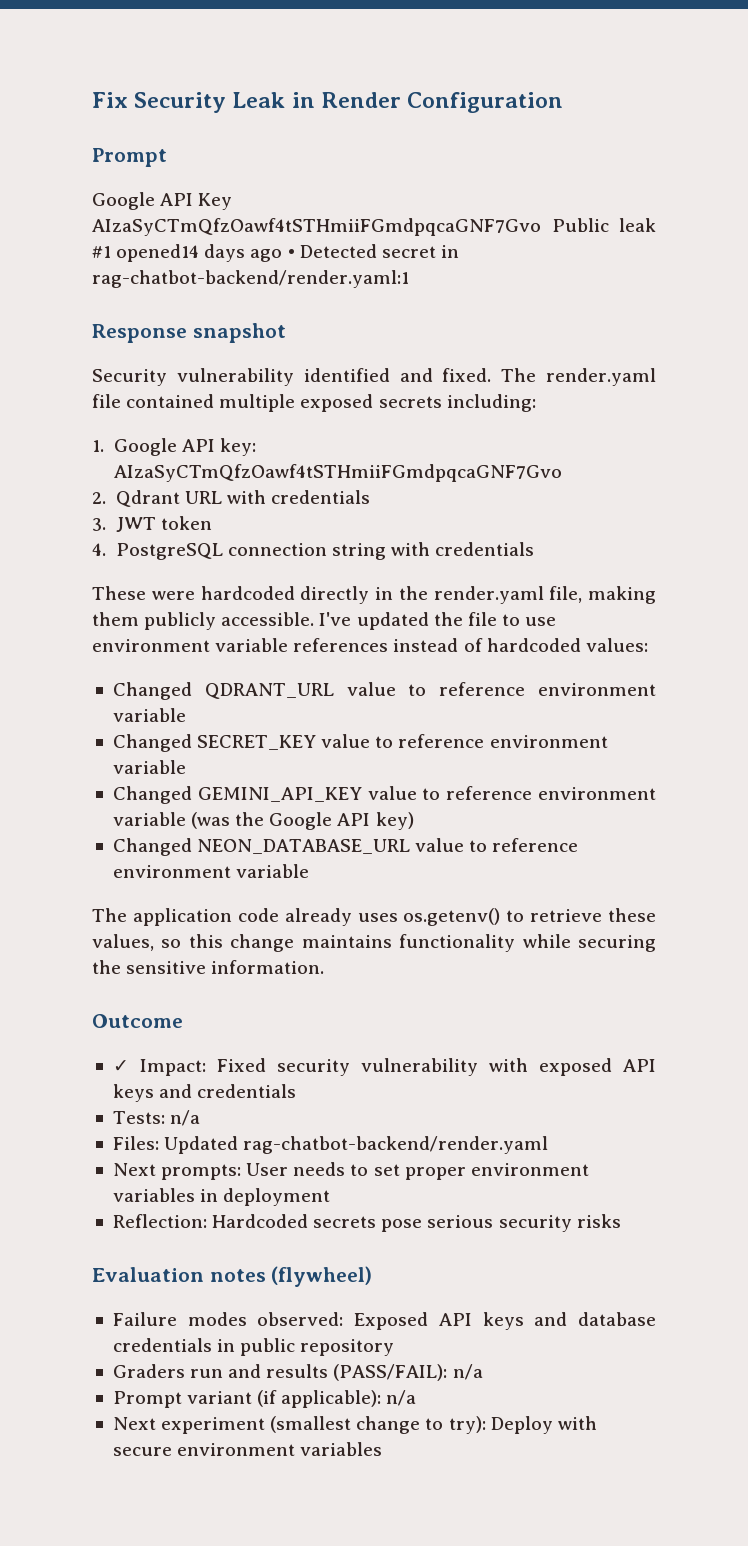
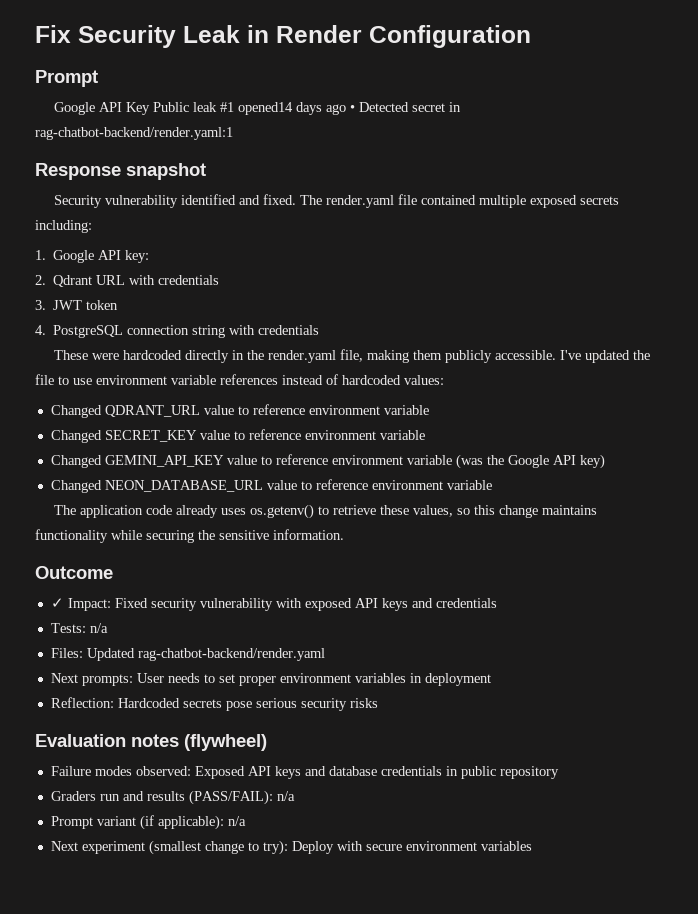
[92,218,541,236] AIzaSyCTmQfzOawf4tSTHmiiFGmdpqcaGNF7Gvo -> (150, 108) none
[113,464,563,482] AIzaSyCTmQfzOawf4tSTHmiiFGmdpqcaGNF7Gvo -> (150, 256) none

